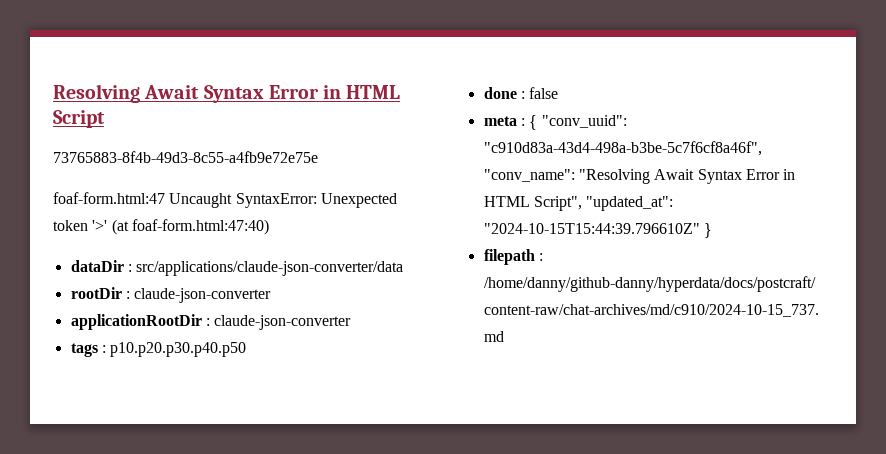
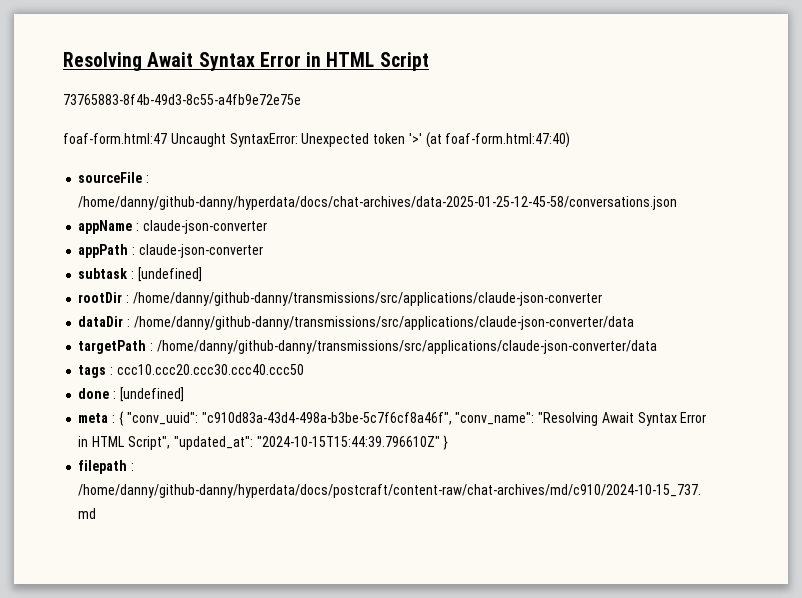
[70,260,404,276] [70,287,272,303] [70,314,352,330] dataDir : src/applications/claude-json-converter/data // rootDir : claude-json-converter // applicationRootDir : claude-json-converter -> [78,172,150,183] [78,196,678,210] [78,220,267,234] [78,244,263,258] [78,267,202,282] [78,292,602,306] [78,316,634,330] [78,340,657,354] sourceFile : /home/danny/github-danny/hyperdata/docs/chat-archives/data-2025-01-25-12-45-58/conversations.json // appName : claude-json-converter // appPath : claude-json-converter // subtask : [undefined] // rootDir : /home/danny/github-danny/transmissions/src/applications/claude-json-converter // dataDir : /home/danny/github-danny/transmissions/src/applications/claude-json-converter/data // targetPath : /home/danny/github-danny/transmissions/src/applications/claude-json-converter/data
[110,342,247,357] p10.p20.p30.p40.p50 -> [116,364,304,375] ccc10.ccc20.ccc30.ccc40.ccc50
[529,87,559,99] false -> [119,387,184,402] [undefined]

